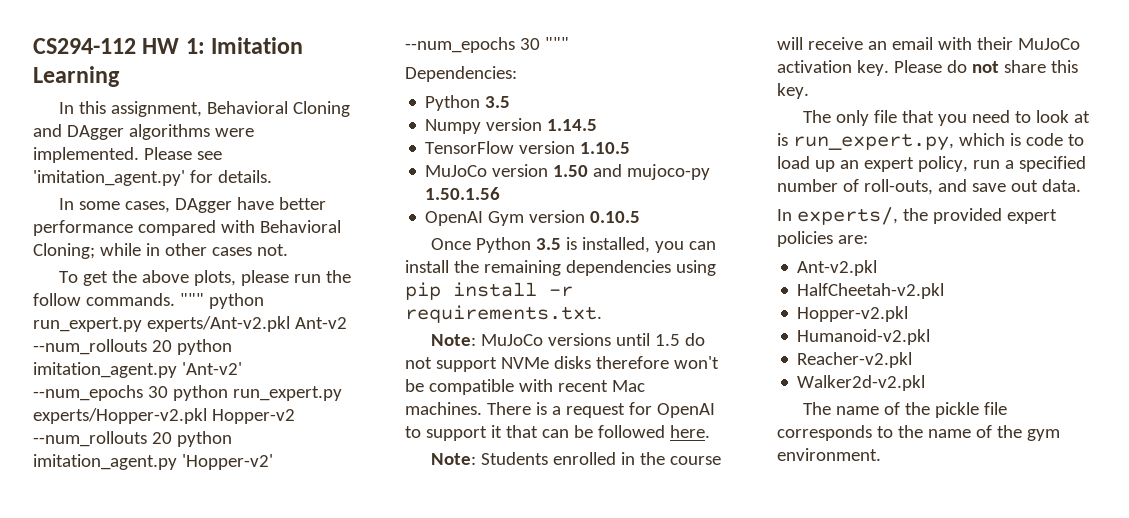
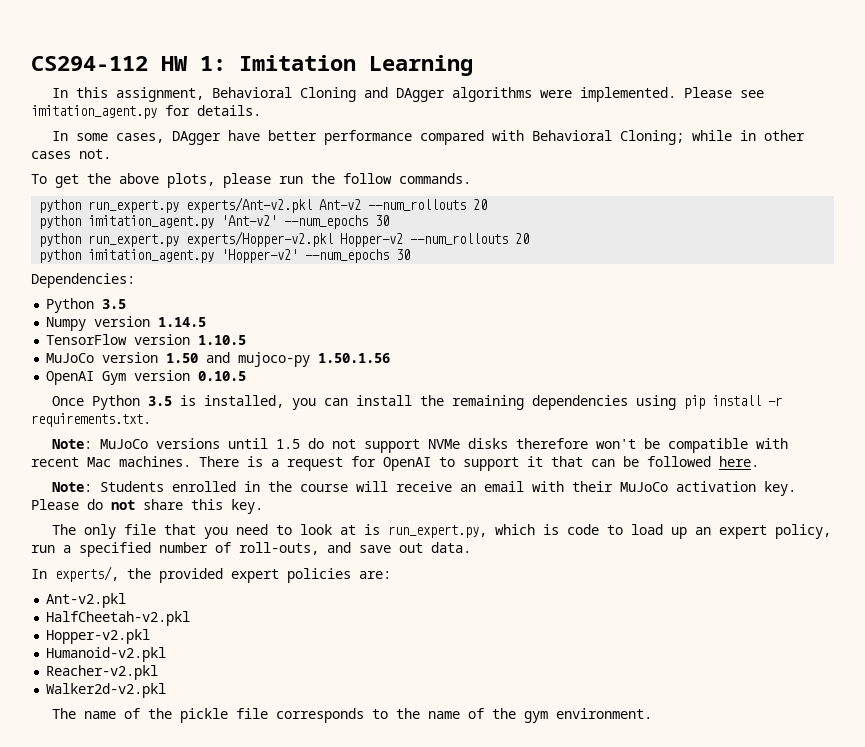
[33,170,185,186] 'imitation_agent.py' -> [31,105,157,119] imitation_agent.py
[179,293,204,306] """ -> (471, 178) //
(172, 346) none -> (488, 204) //
(168, 392) none -> (390, 220) //
(172, 438) none -> (530, 238) //
[544,37,569,50] """ -> (411, 254) none

